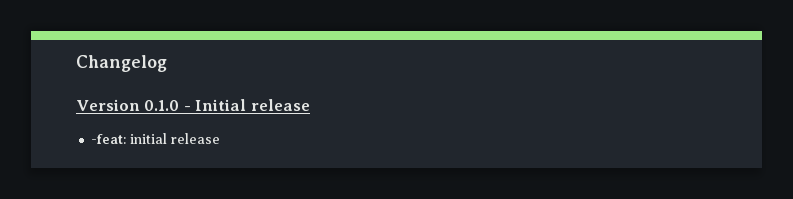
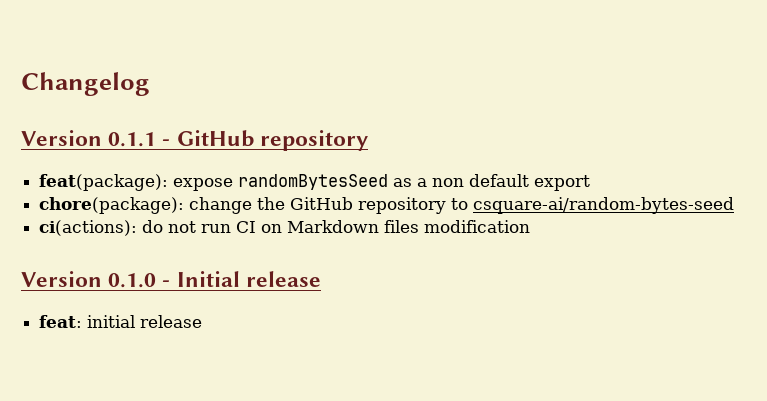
(167, 63) none -> [21,130,368,151] [39,174,591,191] [39,197,735,214] [39,220,531,236] // Version 0.1.1 - GitHub repository // feat(package): expose randomBytesSeed as a non default export // chore(package): change the GitHub repository to csquare-ai/random-bytes-seed // ci(actions): do not run CI on Markdown files modification
[91,134,127,144] -feat: -> [39,315,83,328] feat:

